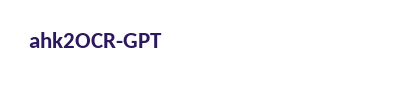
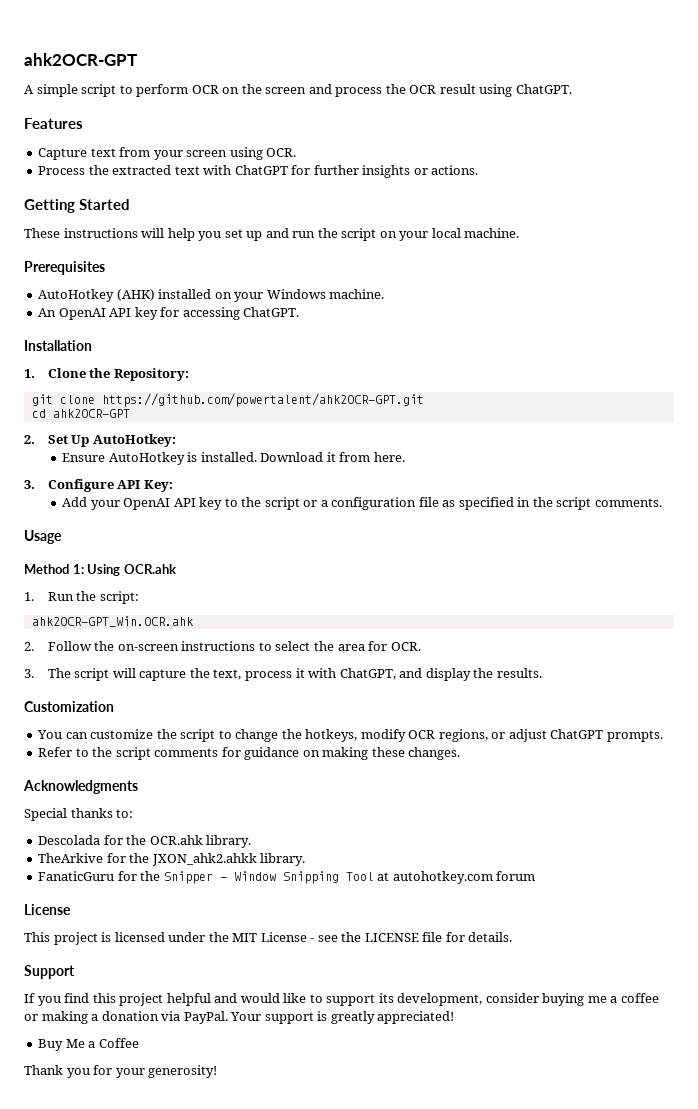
[29,32,162,48] ahk2OCR-GPT -> [24,53,137,66] [24,84,572,97] [24,118,83,129] [38,147,297,160] [38,165,479,178] [24,199,131,213] [24,228,520,241] [24,261,105,275] [38,289,385,302] [38,307,300,320] [24,340,92,351] [24,368,189,381] [31,393,424,407] [31,409,130,418] [24,434,176,447] [62,452,405,465] [24,479,173,492] [62,497,662,510] [24,530,62,544] [24,564,176,576] [24,591,139,604] [31,616,193,627] [24,641,421,651] [24,668,542,681] [24,701,114,712] [37,729,663,742] [38,747,461,760] [23,780,138,794] [24,808,134,821] [38,835,252,848] [38,853,306,866] [38,871,536,884] [24,904,71,915] [24,932,513,945] [24,965,75,979] [24,993,659,1006] [24,1011,455,1024] [38,1038,139,1051] [24,1065,218,1078] ahk2OCR-GPT // A simple script to perform OCR on the screen and process the OCR result using ChatGPT. // Features // Capture text from your screen using OCR. // Process the extracted text with ChatGPT for further insights or actions. // Getting Started // These instructions will help you set up and run the script on your local machine. // Prerequisites // AutoHotkey (AHK) installed on your Windows machine. // An OpenAI API key for accessing ChatGPT. // Installation // 1. Clone the Repository: // git clone https://github.com/powertalent/ahk2OCR-GPT.git // cd ahk2OCR-GPT // 2. Set Up AutoHotkey: // Ensure AutoHotkey is installed. Download it from here. // 3. Configure API Key: // Add your OpenAI API key to the script or a configuration file as specified in the script comments. // Usage // Method 1: Using OCR.ahk // 1. Run the script: // ahk2OCR-GPT_Win.OCR.ahk // 2. Follow the on-screen instructions to select the area for OCR. // 3. The script will capture the text, process it with ChatGPT, and display the results. // Customization // You can customize the script to change the hotkeys, modify OCR regions, or adjust ChatGPT prompts. // Refer to the script comments for guidance on making these changes. // Acknowledgments // Special thanks to: // Descolada for the OCR.ahk library. // TheArkive for the JXON_ahk2.ahkk library. // FanaticGuru for the Snipper - Window Snipping Tool at autohotkey.com forum // License // This project is licensed under the MIT License - see the LICENSE file for details. // Support // If you find this project helpful and would like to support its development, consider buying me a coffee or making a donation via PayPal. Your support is greatly appreciated! // Buy Me a Coffee // Thank you for your generosity!

